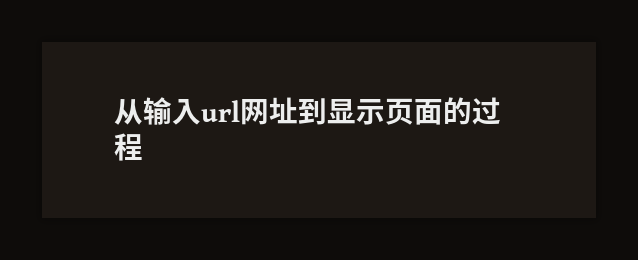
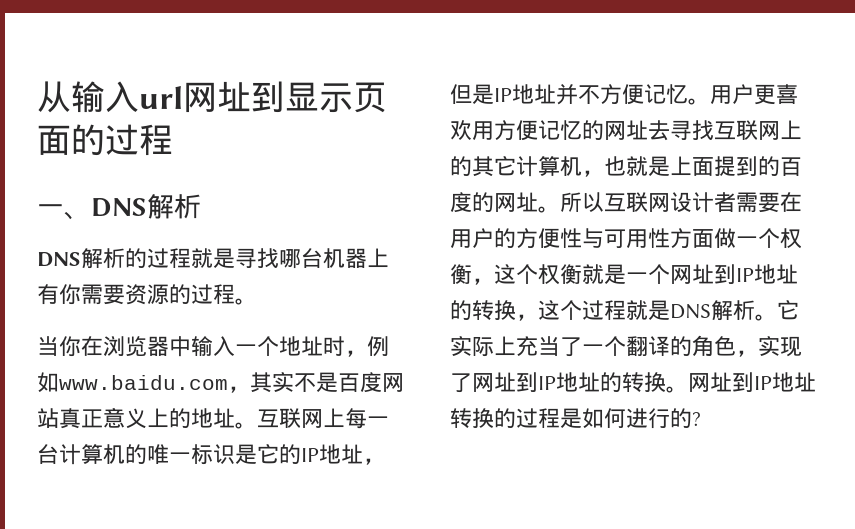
(143, 147) none -> [37,194,201,220] [37,248,389,269] [37,284,257,305] [37,336,389,357] [37,372,404,393] [37,407,389,429] [37,444,385,465] [450,84,798,105] [450,120,802,141] [450,156,802,177] [450,192,802,213] [450,228,802,249] [450,264,798,285] [450,300,799,321] [450,335,802,357] [450,372,816,393] [450,408,701,429] // 一、DNS解析 // DNS解析的过程就是寻找哪台机器上有你需要资源的过程。 // 当你在浏览器中输入一个地址时，例如www.baidu.com，其实不是百度网站真正意义上的地址。互联网上每一台计算机的唯一标识是它的IP地址，但是IP地址并不方便记忆。用户更喜欢用方便记忆的网址去寻找互联网上的其它计算机，也就是上面提到的百度的网址。所以互联网设计者需要在用户的方便性与可用性方面做一个权衡，这个权衡就是一个网址到IP地址的转换，这个过程就是DNS解析。它实际上充当了一个翻译的角色，实现了网址到IP地址的转换。网址到IP地址转换的过程是如何进行的?

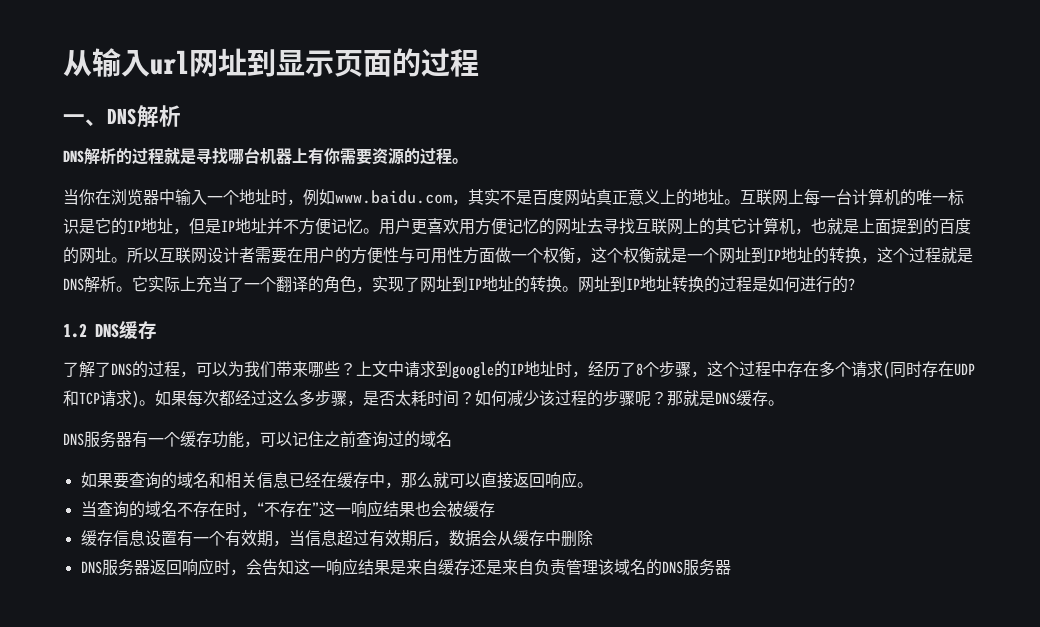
(701, 419) none -> [63,321,157,339] [63,361,975,379] [63,390,784,408] [63,431,452,448] [80,471,593,489] [80,500,495,518] [80,530,593,547] [80,558,731,576] // 1.2 DNS缓存 // 了解了DNS的过程，可以为我们带来哪些？上文中请求到google的IP地址时，经历了8个步骤，这个过程中存在多个请求(同时存在UDP和TCP请求)。如果每次都经过这么多步骤，是否太耗时间？如何减少该过程的步骤呢？那就是DNS缓存。 // DNS服务器有一个缓存功能，可以记住之前查询过的域名 // 如果要查询的域名和相关信息已经在缓存中，那么就可以直接返回响应。 // 当查询的域名不存在时，“不存在”这一响应结果也会被缓存 // 缓存信息设置有一个有效期，当信息超过有效期后，数据会从缓存中删除 // DNS服务器返回响应时，会告知这一响应结果是来自缓存还是来自负责管理该域名的DNS服务器

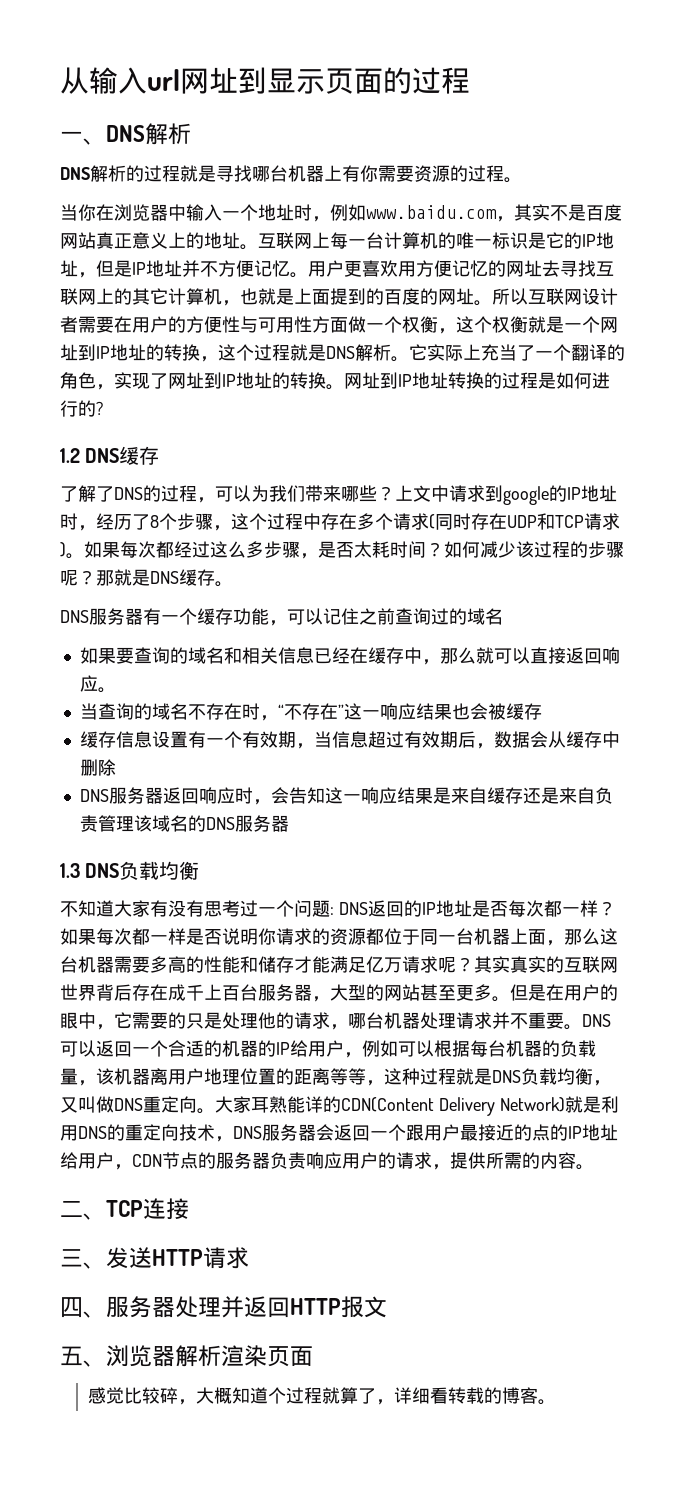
(731, 567) none -> [60,861,200,880] [60,900,616,917] [60,928,618,946] [60,956,618,973] [60,984,618,1002] [60,1012,611,1030] [60,1040,596,1058] [60,1068,611,1086] [60,1096,619,1116] [60,1124,618,1142] [60,1152,594,1170] [60,1198,189,1220] [60,1247,249,1269] [60,1296,387,1318] [60,1345,313,1367] [88,1387,557,1405] // 1.3 DNS负载均衡 // 不知道大家有没有思考过一个问题: DNS返回的IP地址是否每次都一样？如果每次都一样是否说明你请求的资源都位于同一台机器上面，那么这台机器需要多高的性能和储存才能满足亿万请求呢？其实真实的互联网世界背后存在成千上百台服务器，大型的网站甚至更多。但是在用户的眼中，它需要的只是处理他的请求，哪台机器处理请求并不重要。DNS可以返回一个合适的机器的IP给用户，例如可以根据每台机器的负载量，该机器离用户地理位置的距离等等，这种过程就是DNS负载均衡，又叫做DNS重定向。大家耳熟能详的CDN(Content Delivery Network)就是利用DNS的重定向技术，DNS服务器会返回一个跟用户最接近的点的IP地址给用户，CDN节点的服务器负责响应用户的请求，提供所需的内容。 // 二、TCP连接 // 三、发送HTTP请求 // 四、服务器处理并返回HTTP报文 // 五、浏览器解析渲染页面 // 感觉比较碎，大概知道个过程就算了，详细看转载的博客。

